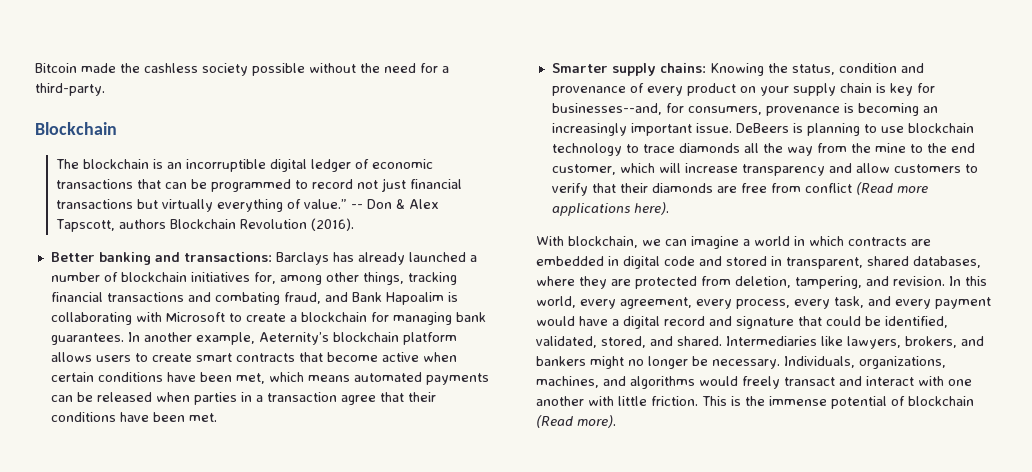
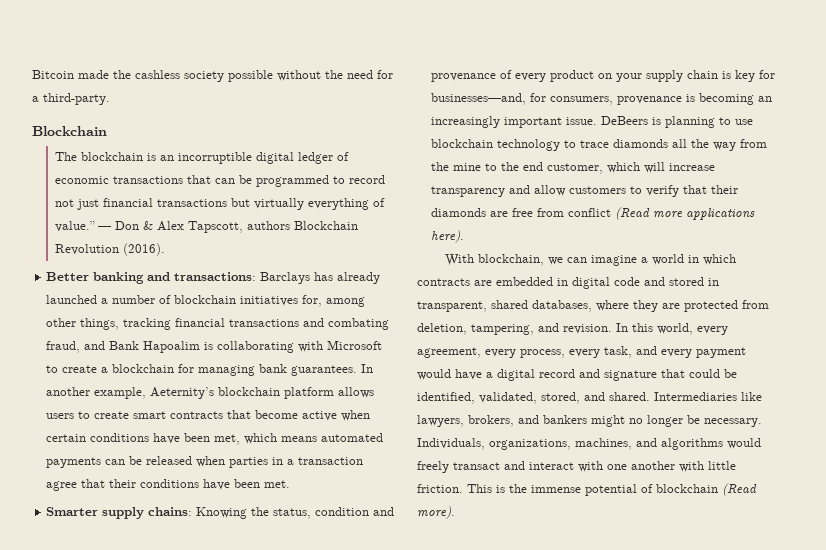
[351,204,364,209] -- -> [97,226,111,230] —
[551,103,662,115] businesses--and, -> [431,93,527,105] businesses—and,

